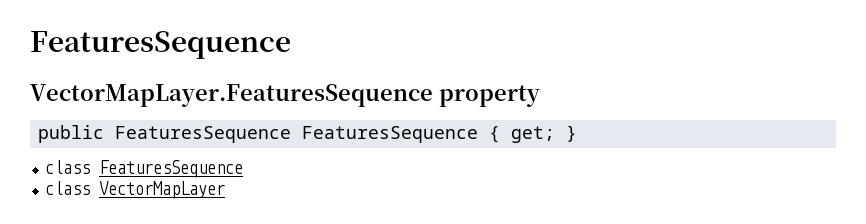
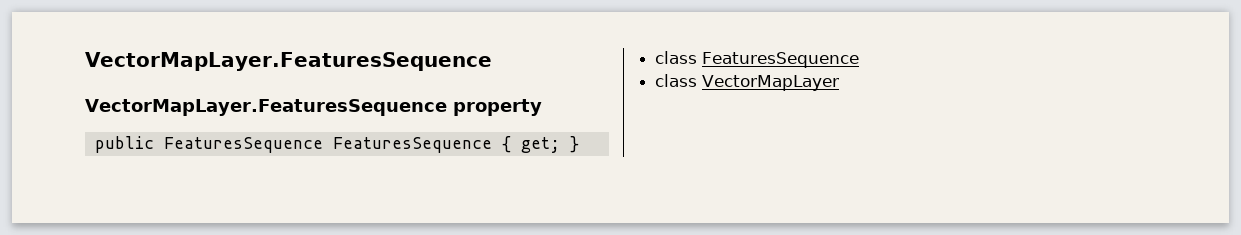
[30,31,291,59] FeaturesSequence -> [85,52,492,71] VectorMapLayer.FeaturesSequence

